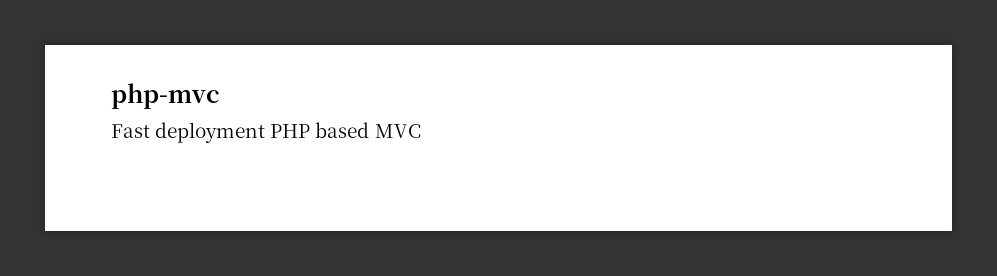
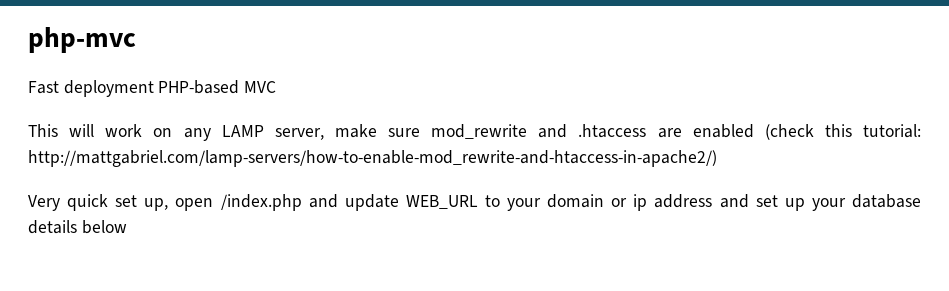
[270,122,370,138] PHP based -> [158,80,240,94] PHP-based
(421, 131) none -> [28,124,921,141] [28,150,717,167] [28,194,921,211] [28,220,127,234] // This will work on any LAMP server, make sure mod_rewrite and .htaccess are enabled (check this tutorial: http://mattgabriel.com/lamp-servers/how-to-enable-mod_rewrite-and-htaccess-in-apache2/) // Very quick set up, open /index.php and update WEB_URL to your domain or ip address and set up your database details below

